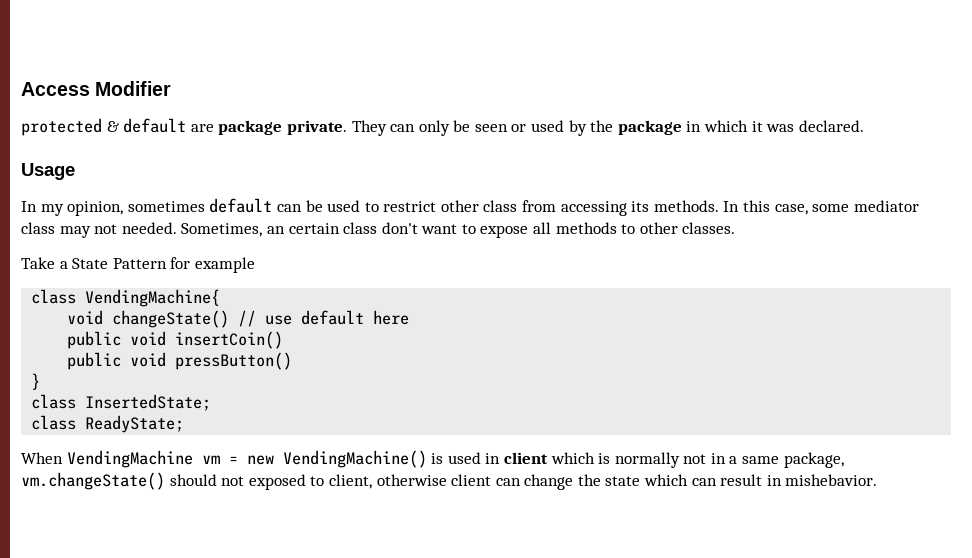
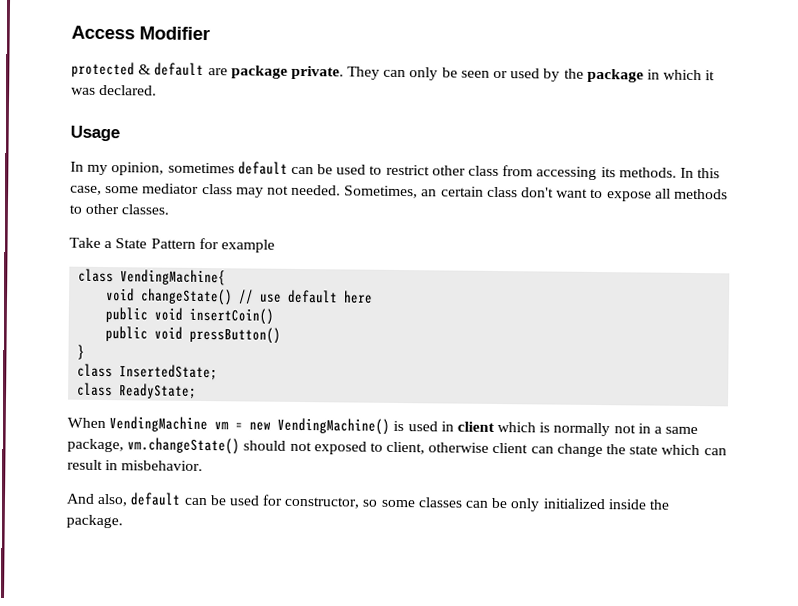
[785,474,878,486] mishebavior. -> [121,460,204,472] [66,492,670,512] [66,514,123,529] misbehavior. // And also, default can be used for constructor, so some classes can be only initialized inside the package.

